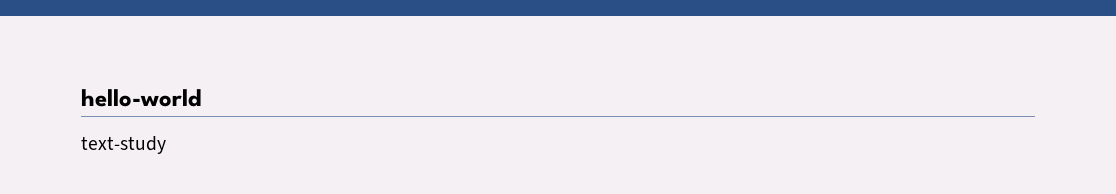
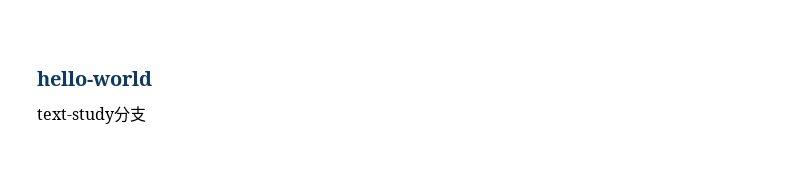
(166, 145) none -> [114,106,146,123] 分支

